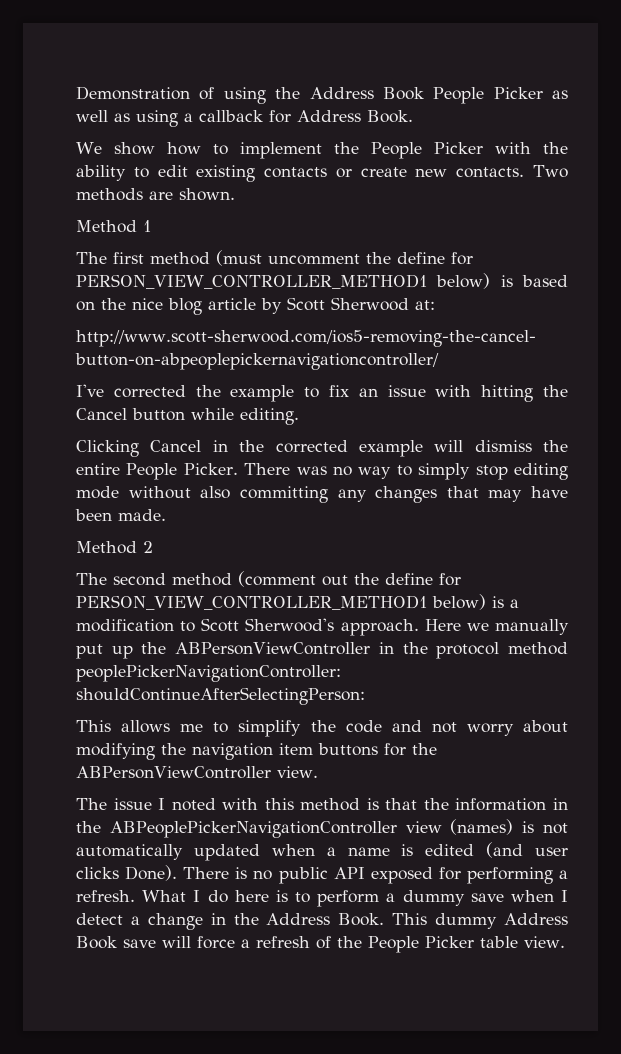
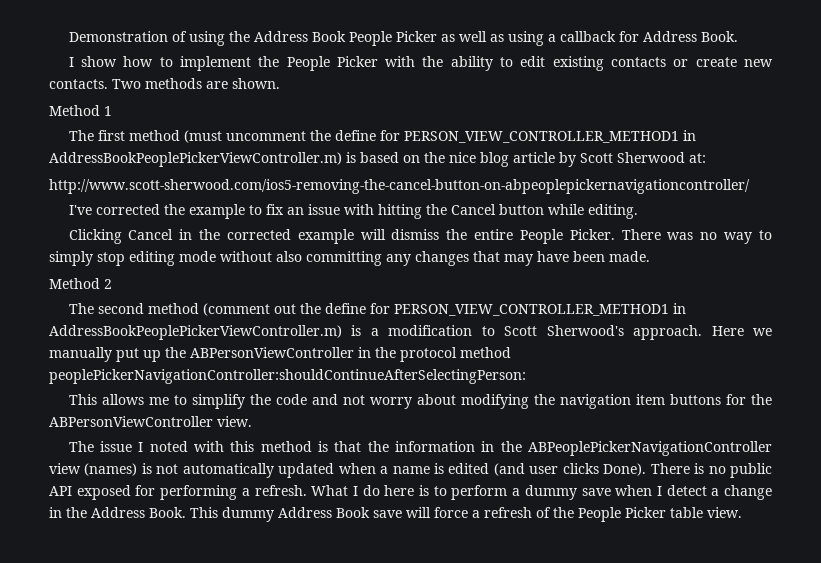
[76,142,102,154] We -> [68,57,74,67] I
[436,273,491,289] below) -> [682,130,696,141] [49,152,342,167] in AddressBookPeoplePickerViewController.m)
[432,594,486,610] below) -> [672,303,686,314] [49,325,342,340] in AddressBookPeoplePickerViewController.m)

